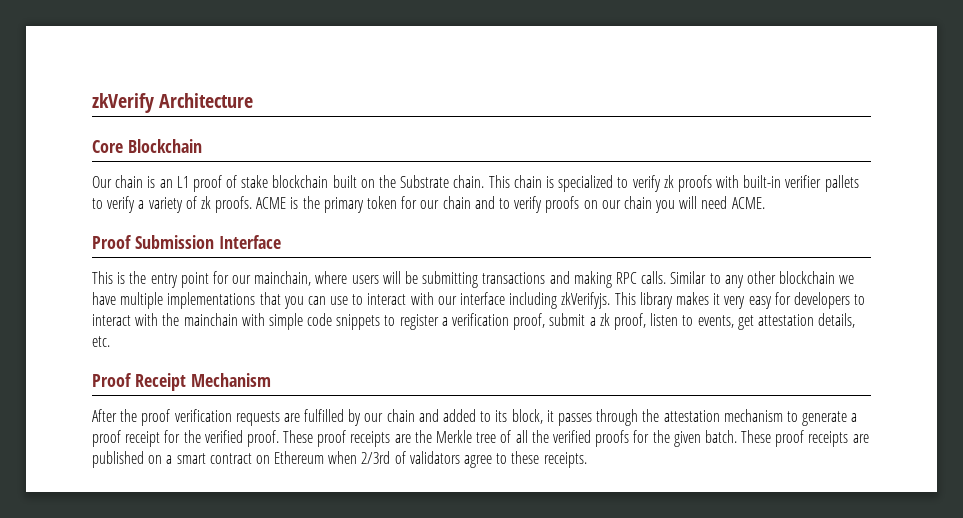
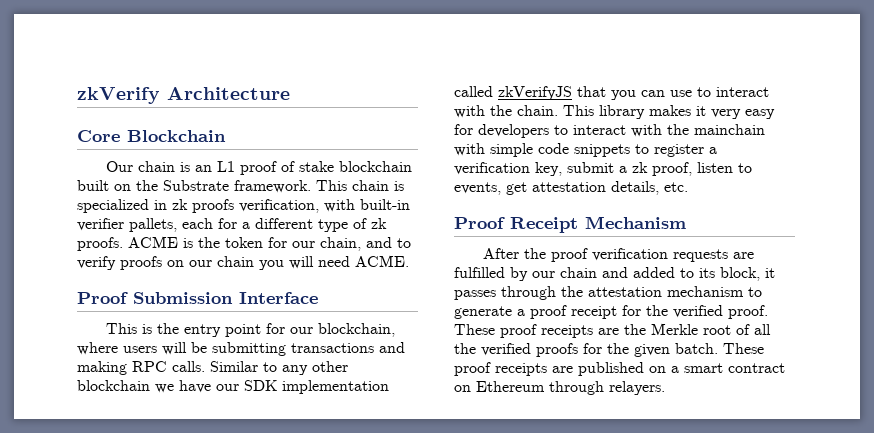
[453,175,485,188] chain. -> [234,180,311,193] framework.
[617,175,661,192] to verify -> [154,200,167,210] in
(712, 183) none -> [239,199,319,213] verification,
[824,175,859,192] [92,196,183,213] pallets to verify a variety -> [129,218,348,232] pallets, each for a different type
[323,197,364,213] primary -> (220, 242) none
[442,196,471,209] chain -> [320,237,361,251] chain,
[254,271,312,286] mainchain, -> [317,323,395,337] blockchain,
[120,292,256,309] multiple implementations -> [216,380,389,394] [454,86,572,100] our SDK implementation called zkVerifyJS
[437,292,611,309] our interface including zkVerifyjs. -> [490,105,558,116] the chain.
[513,313,546,330] proof, -> [535,162,562,176] key,
[476,432,497,443] tree -> [703,325,731,335] root
[328,451,587,468] when 2/3rd of validators agree to these receipts. -> [549,381,665,395] through relayers.

